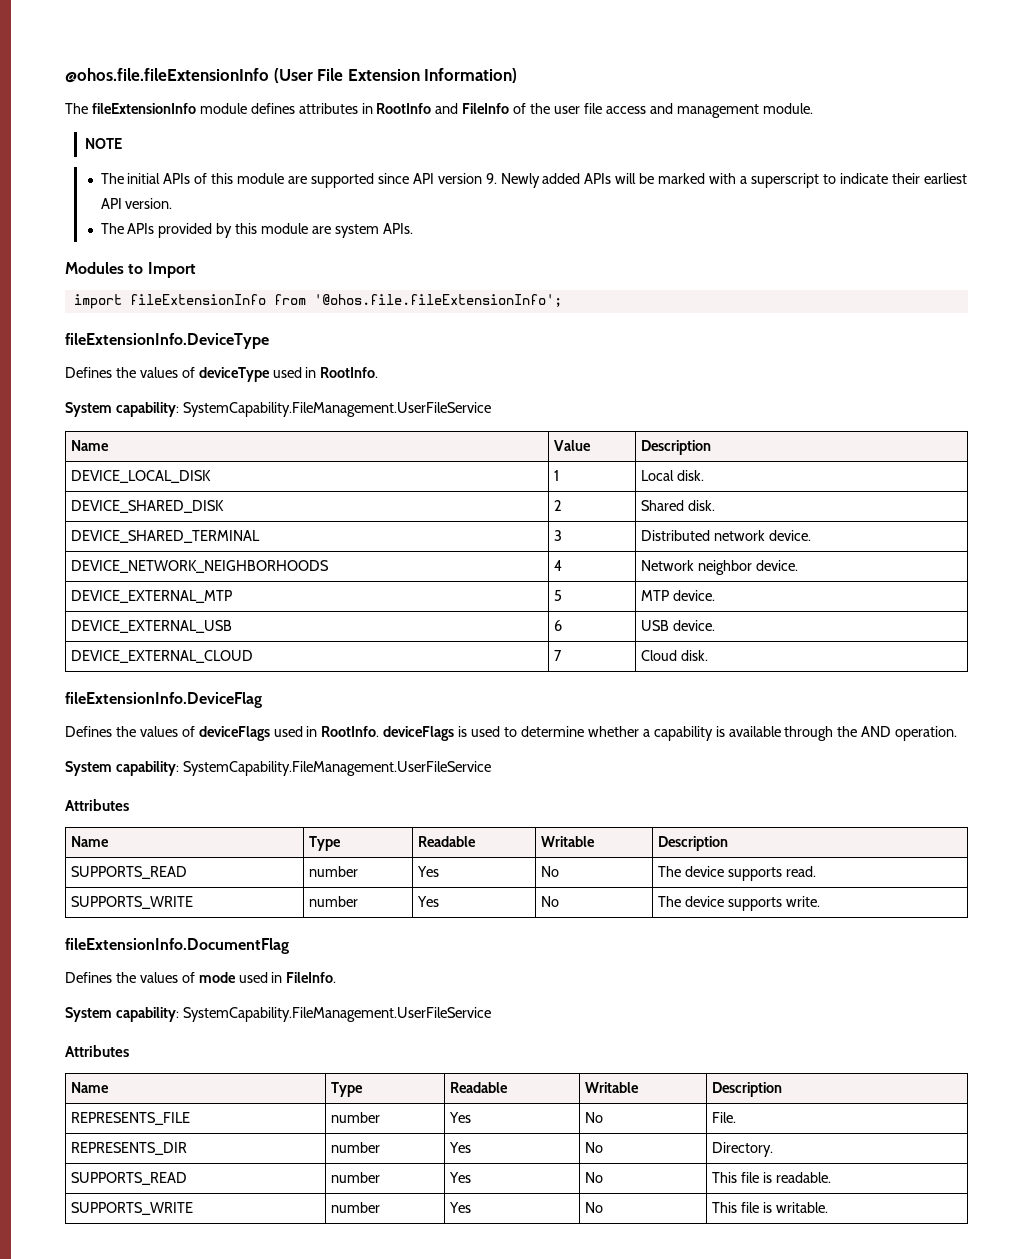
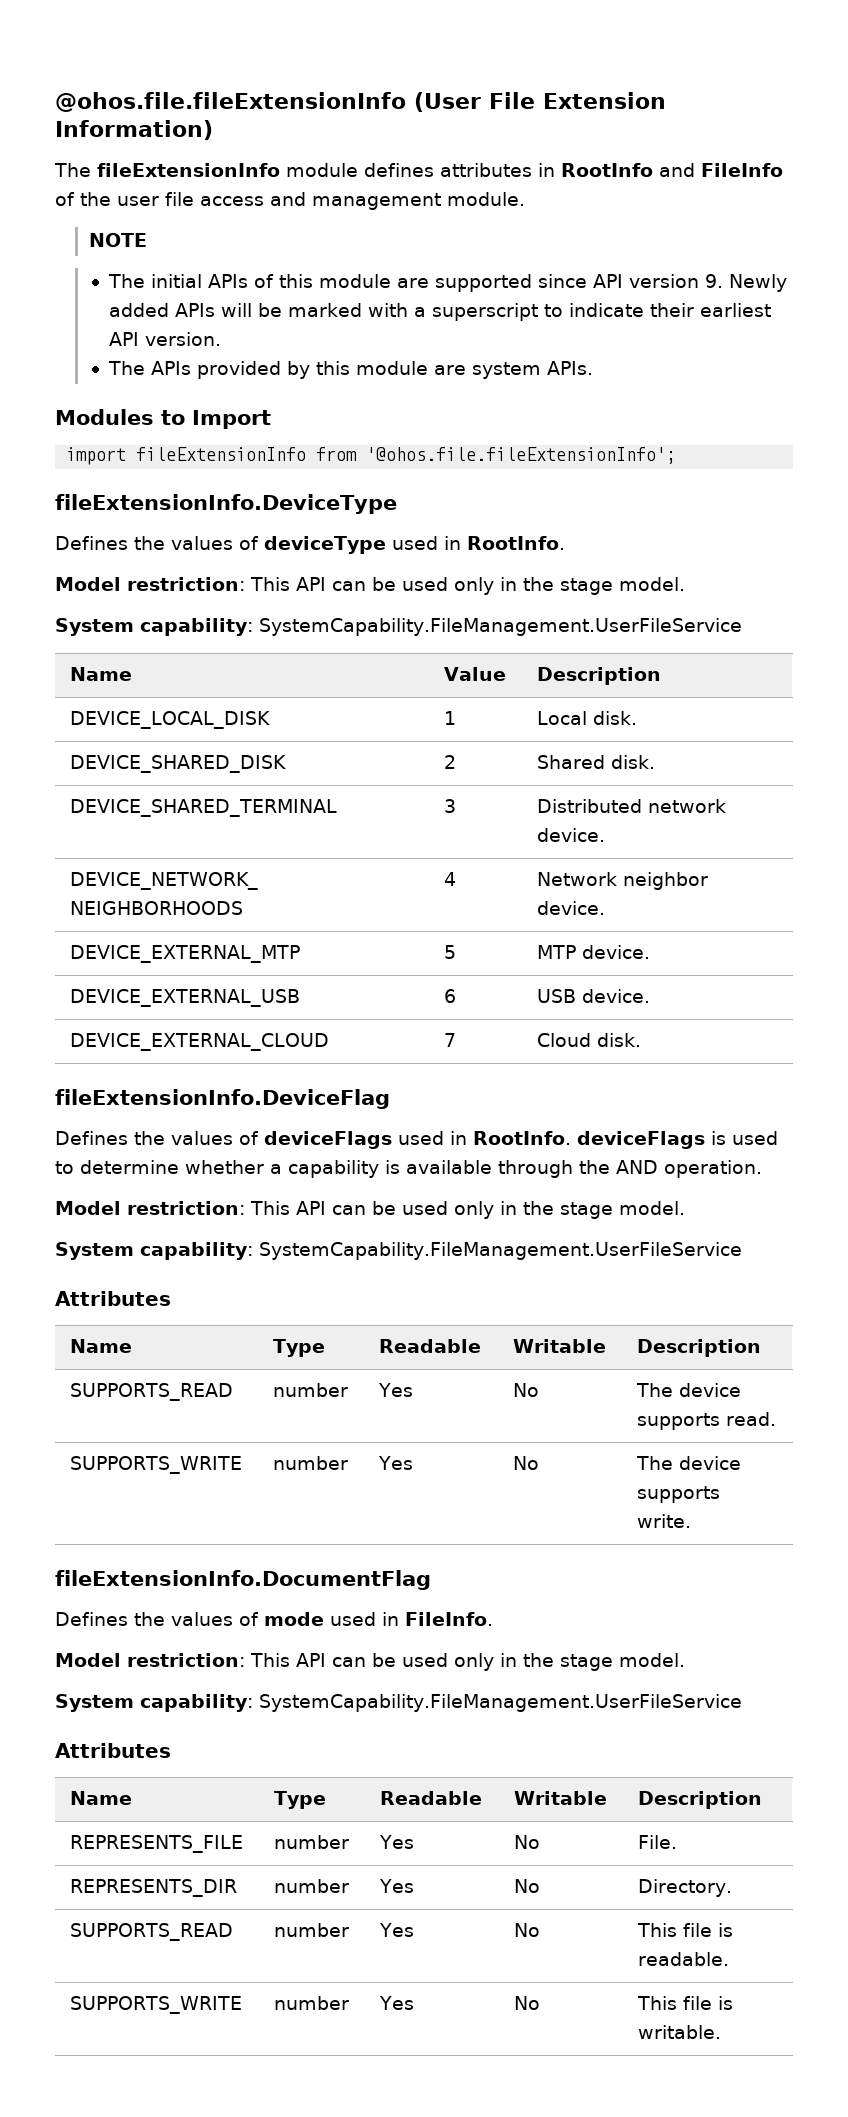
(379, 372) none -> [55,577,685,595] // Model restriction: This API can be used only in the stage model.
(958, 733) none -> [55,1201,685,1219] // Model restriction: This API can be used only in the stage model.
(337, 977) none -> [55,1653,685,1671] // Model restriction: This API can be used only in the stage model.

